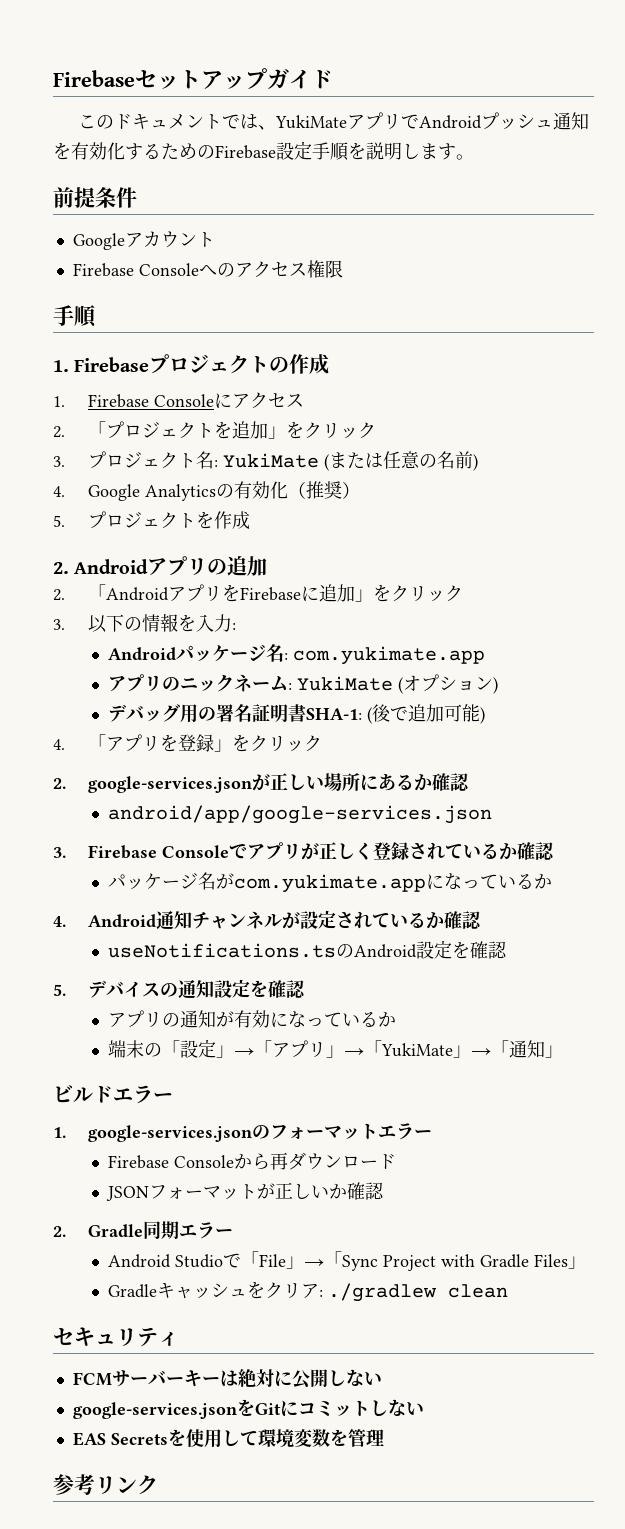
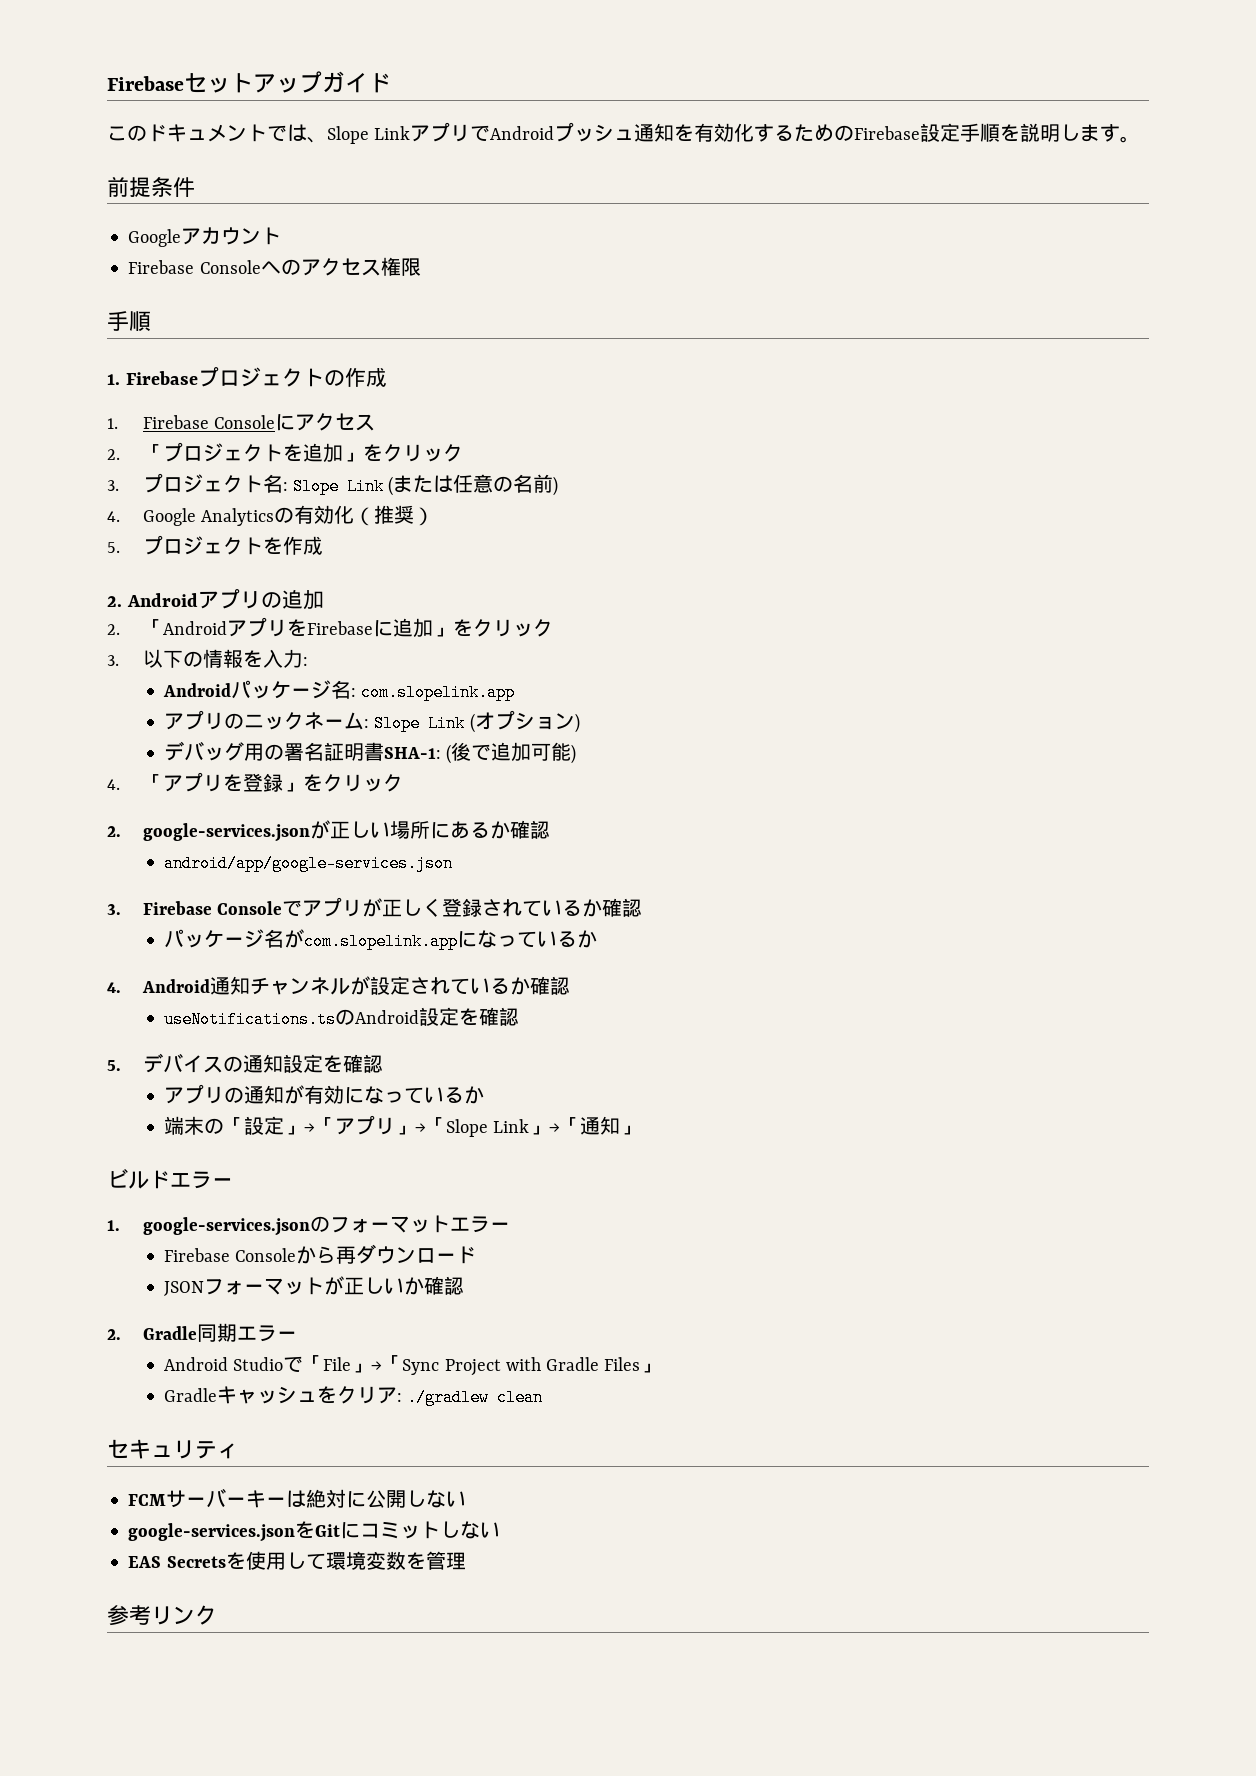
[274,115,347,129] YukiMate -> [327,126,411,144] Slope Link
[223,453,320,468] YukiMate -> [292,478,384,495] Slope Link
[292,646,485,665] com.yukimate.app -> [361,684,516,701] com.slopelink.app
[296,676,393,691] YukiMate -> [374,715,466,732] Slope Link
[233,874,426,893] com.yukimate.app -> [304,933,459,950] com.slopelink.app
[380,1043,453,1057] YukiMate -> [446,1119,530,1137] Slope Link

